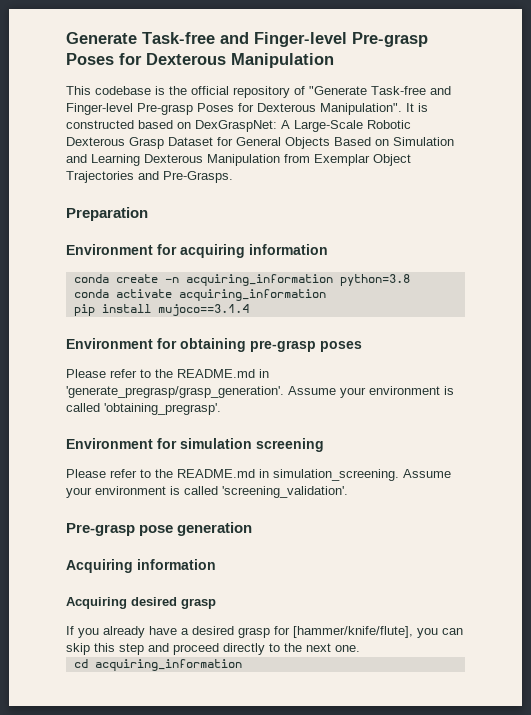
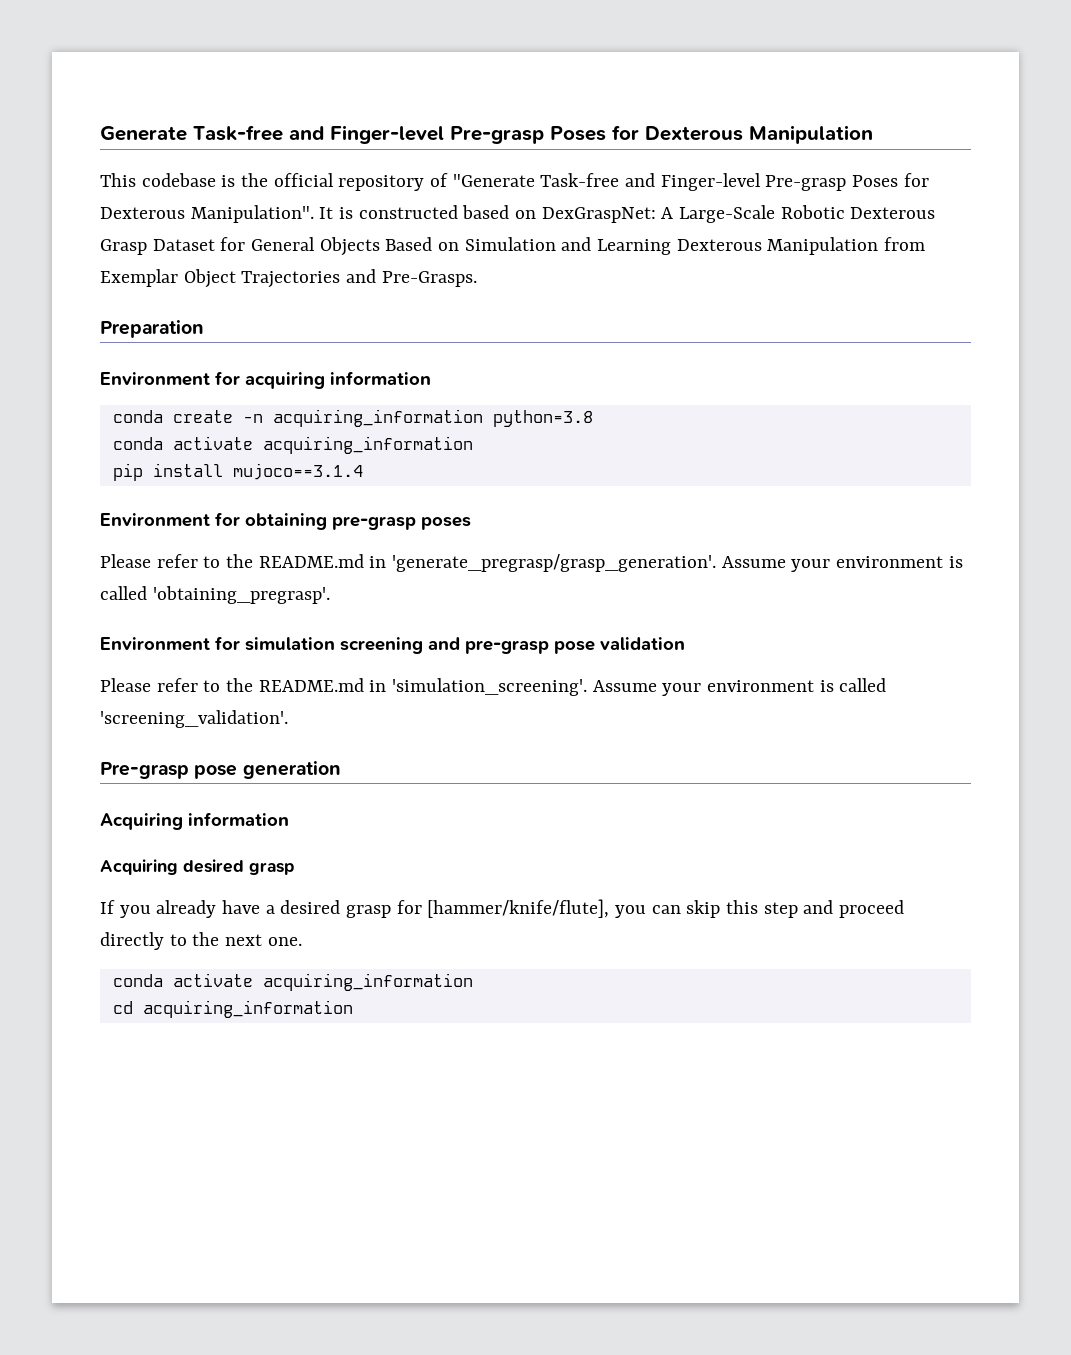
[66,469,399,481] // Please refer to the README.md in simulation_screening. -> [428,637,685,654] [100,678,588,696] and pre-grasp pose validation // Please refer to the README.md in 'simulation_screening'.
(360, 648) none -> [112,973,473,991] // conda activate acquiring_information

